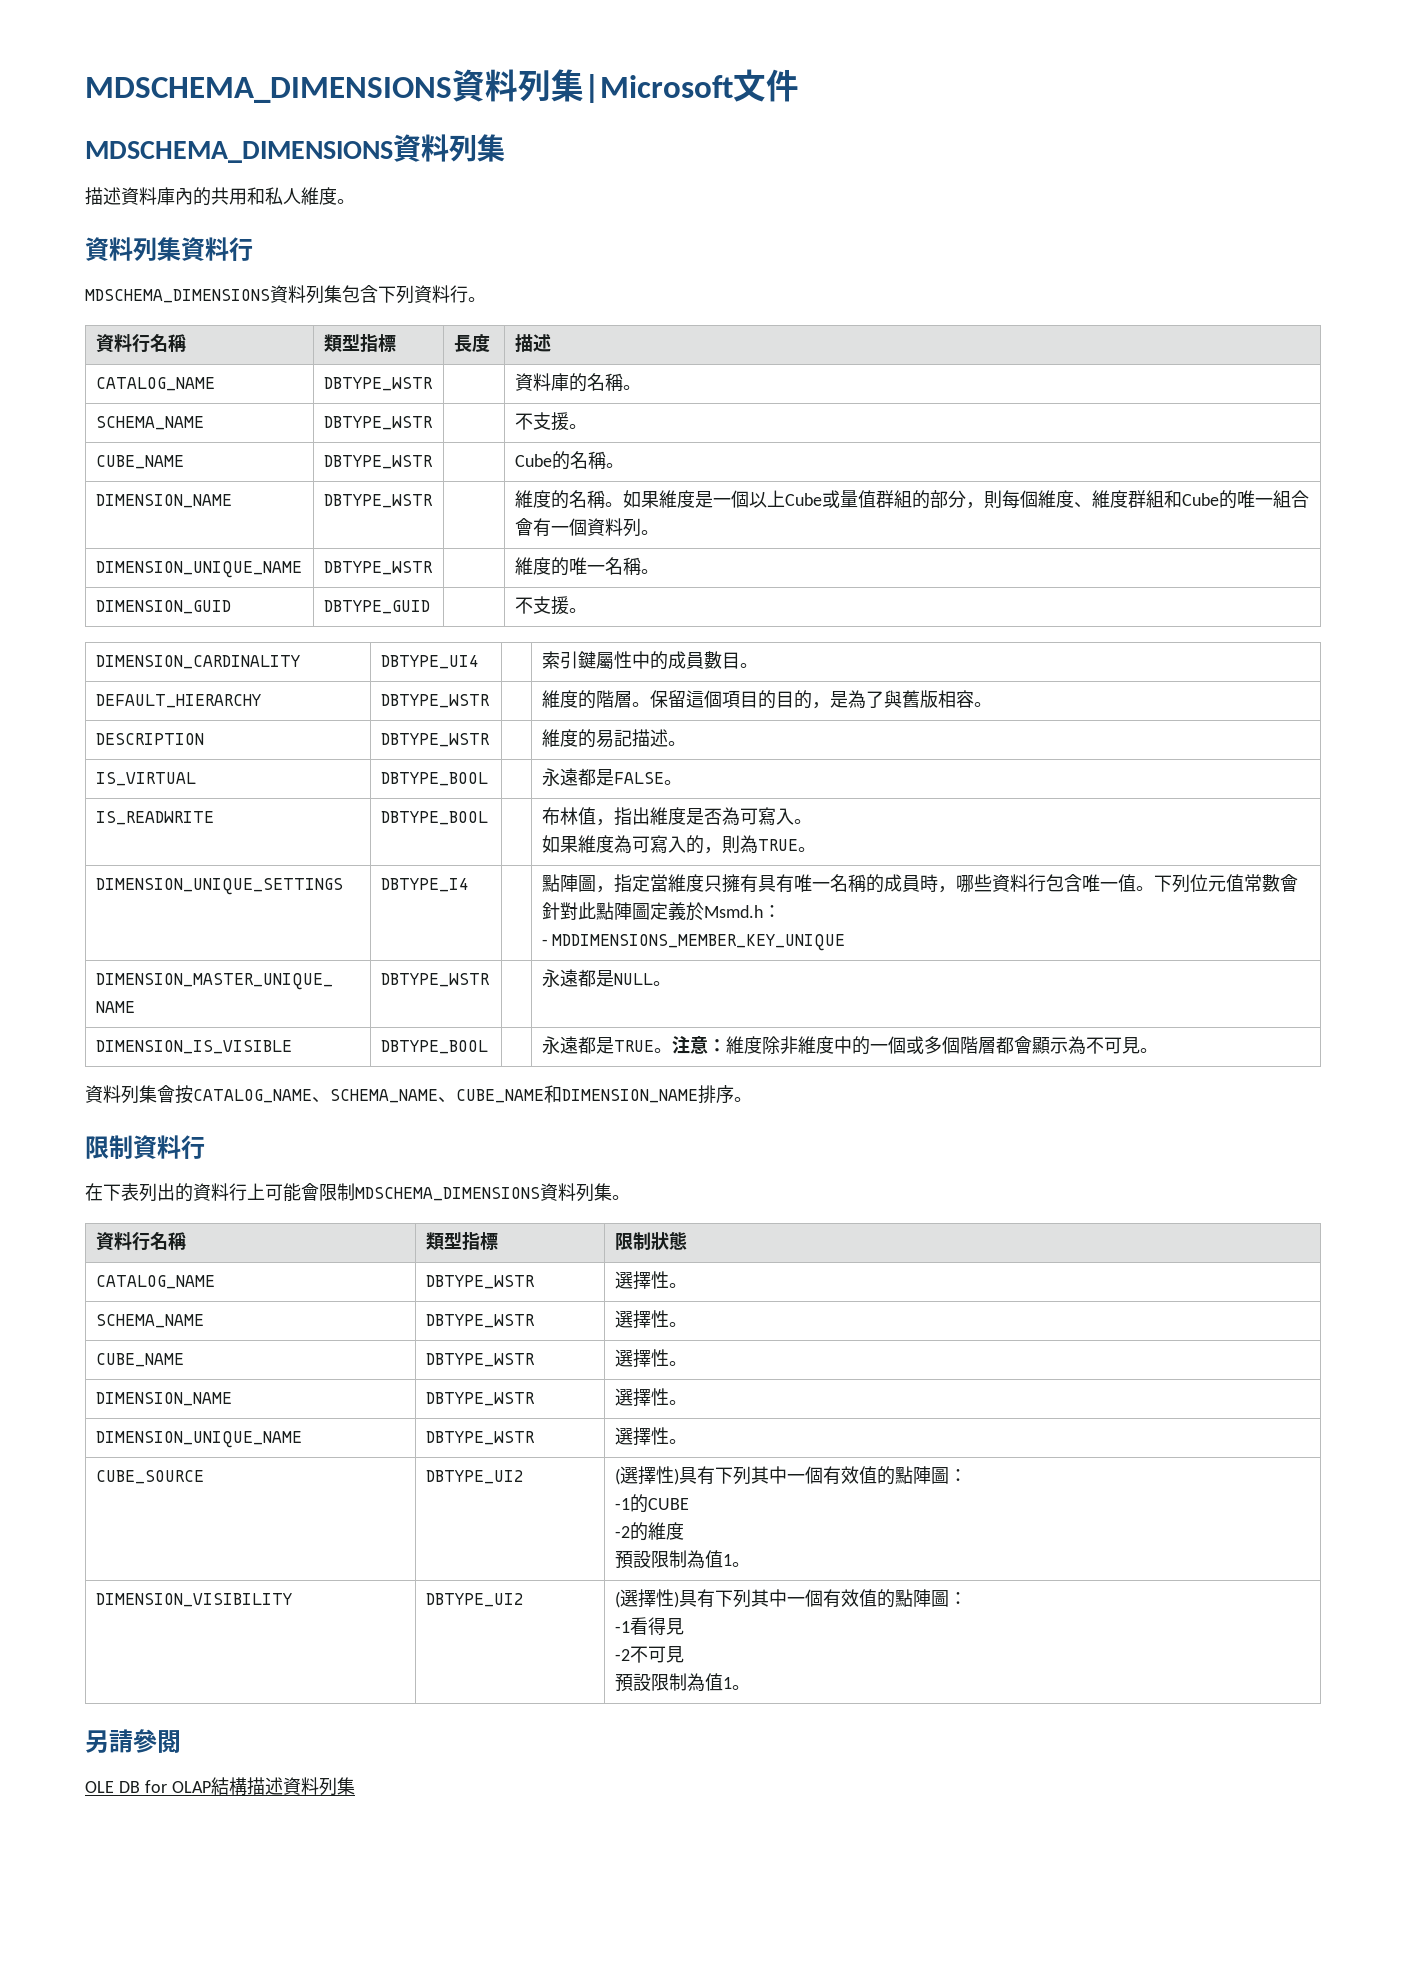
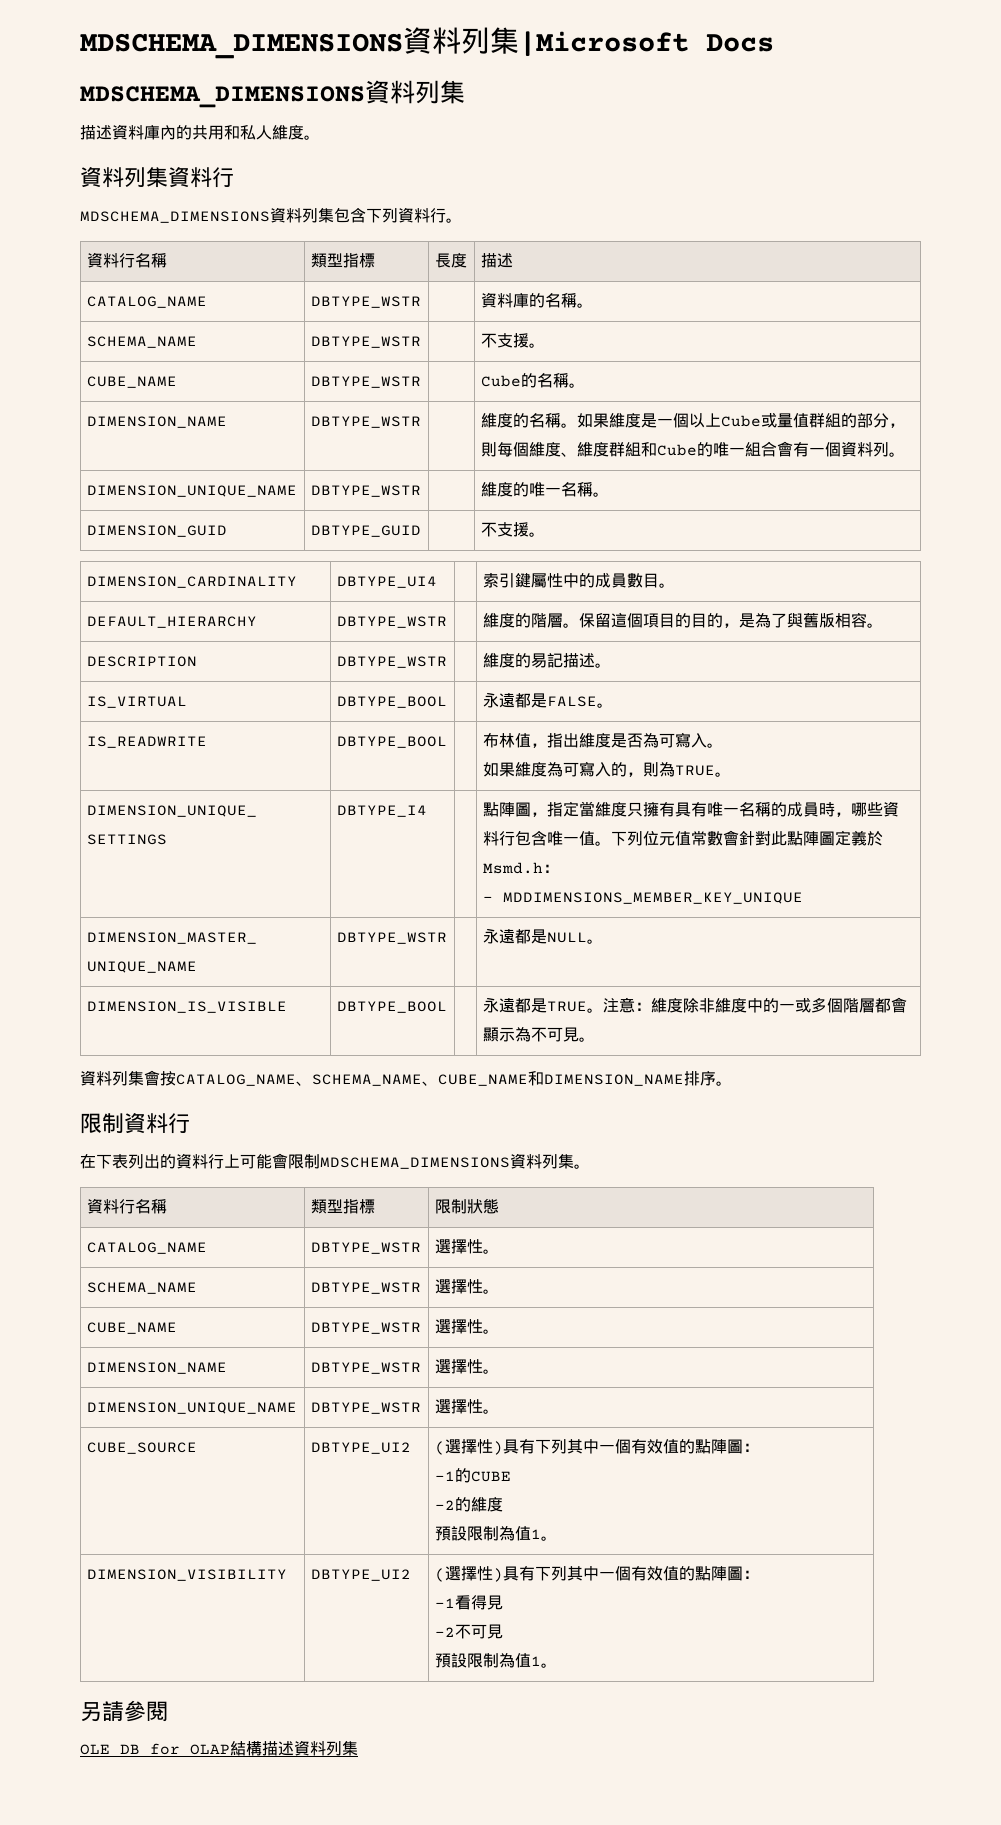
[733,69,799,102] 文件 -> [706,34,774,52] Docs
[887,1036,906,1054] 個 -> (795, 1007) none

